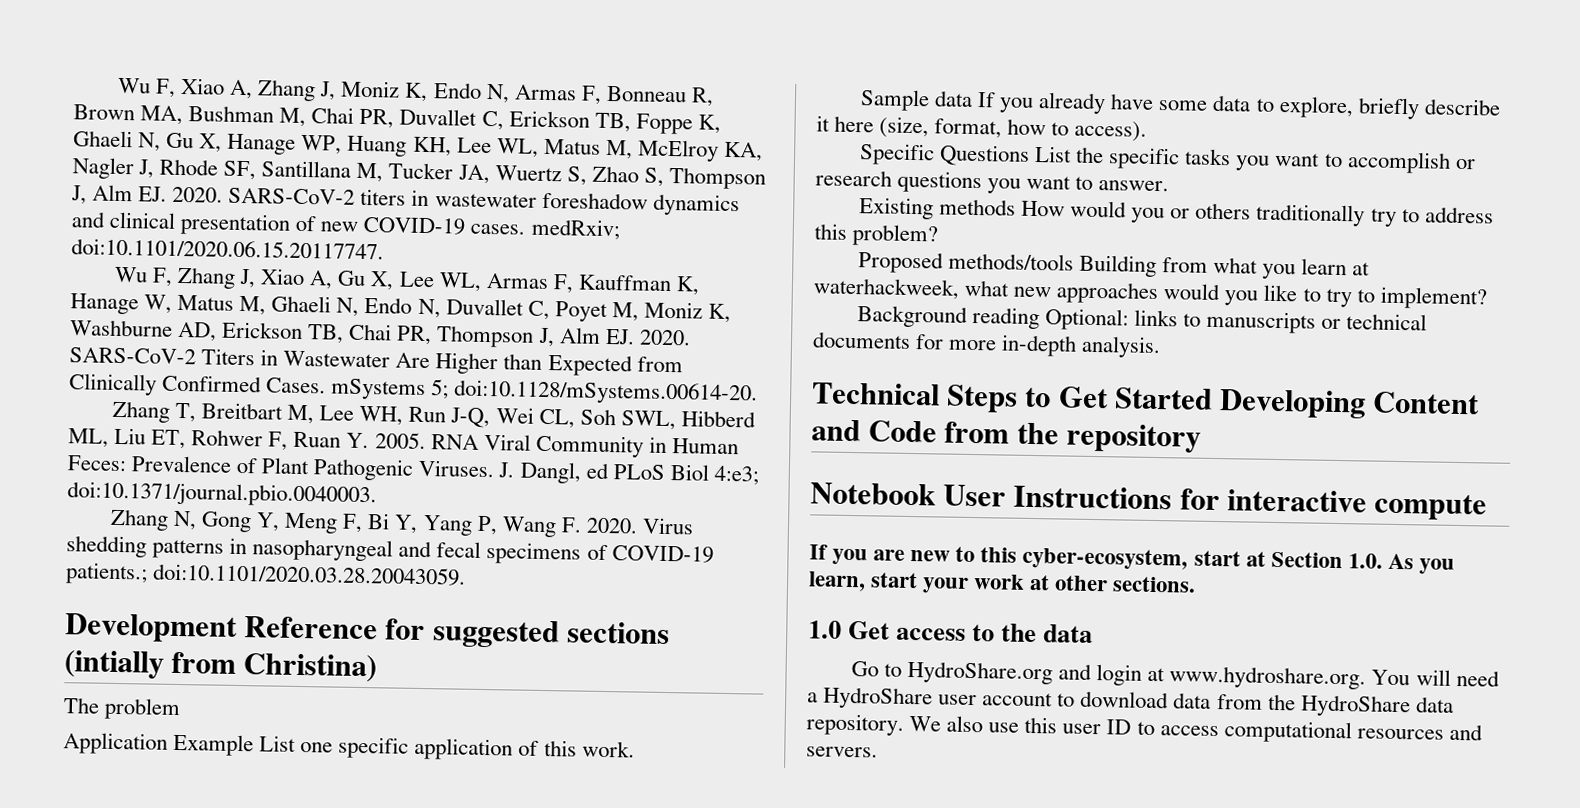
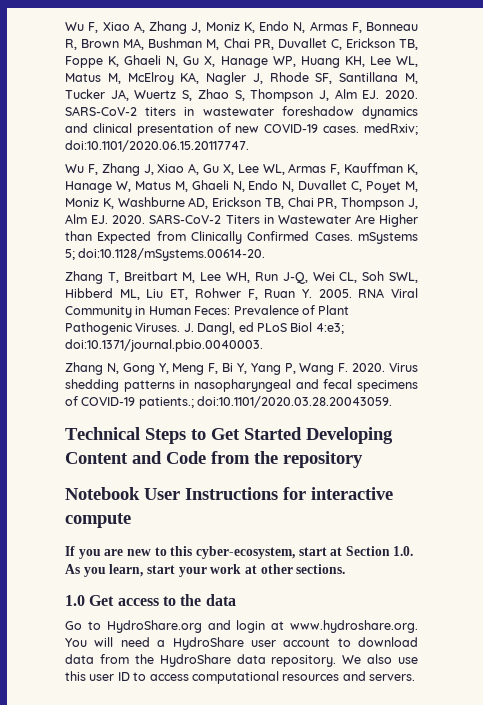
[65,613,670,649] [64,650,378,683] [63,697,182,721] [63,732,635,761] [859,89,1501,120] [816,115,1148,142] [858,143,1476,174] [815,169,1170,194] [858,197,1494,227] [814,223,939,247] [857,251,1371,280] [813,277,1487,310] [856,305,1428,334] [812,331,1162,359] // Development Reference for suggested sections (intially from Christina) // The problem // Application Example List one specific application of this work. // Sample data If you already have some data to explore, briefly describe it here (size, format, how to access). // Specific Questions List the specific tasks you want to accomplish or research questions you want to answer. // Existing methods How would you or others traditionally try to address this problem? // Proposed methods/tools Building from what you learn at waterhackweek, what new approaches would you like to try to implement? // Background reading Optional: links to manuscripts or technical documents for more in-depth analysis. -> (393, 402) none

